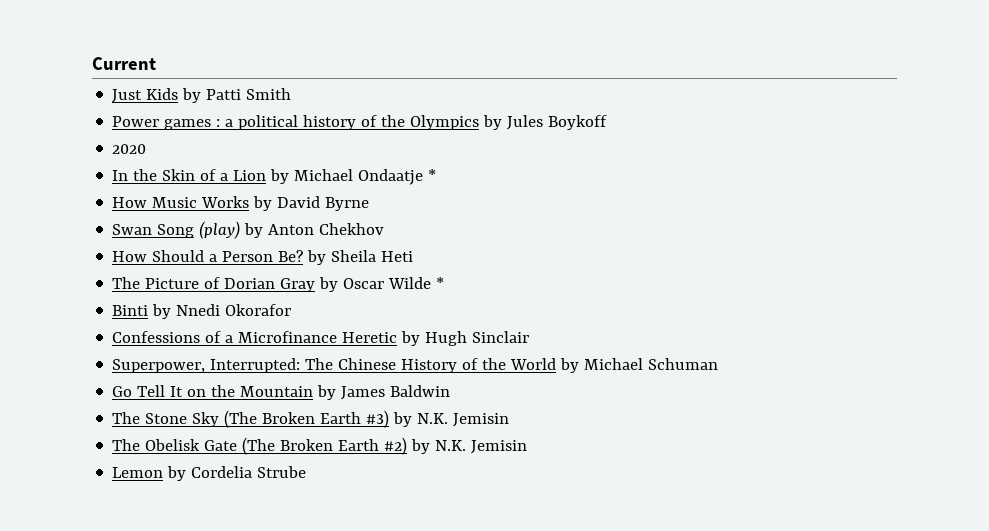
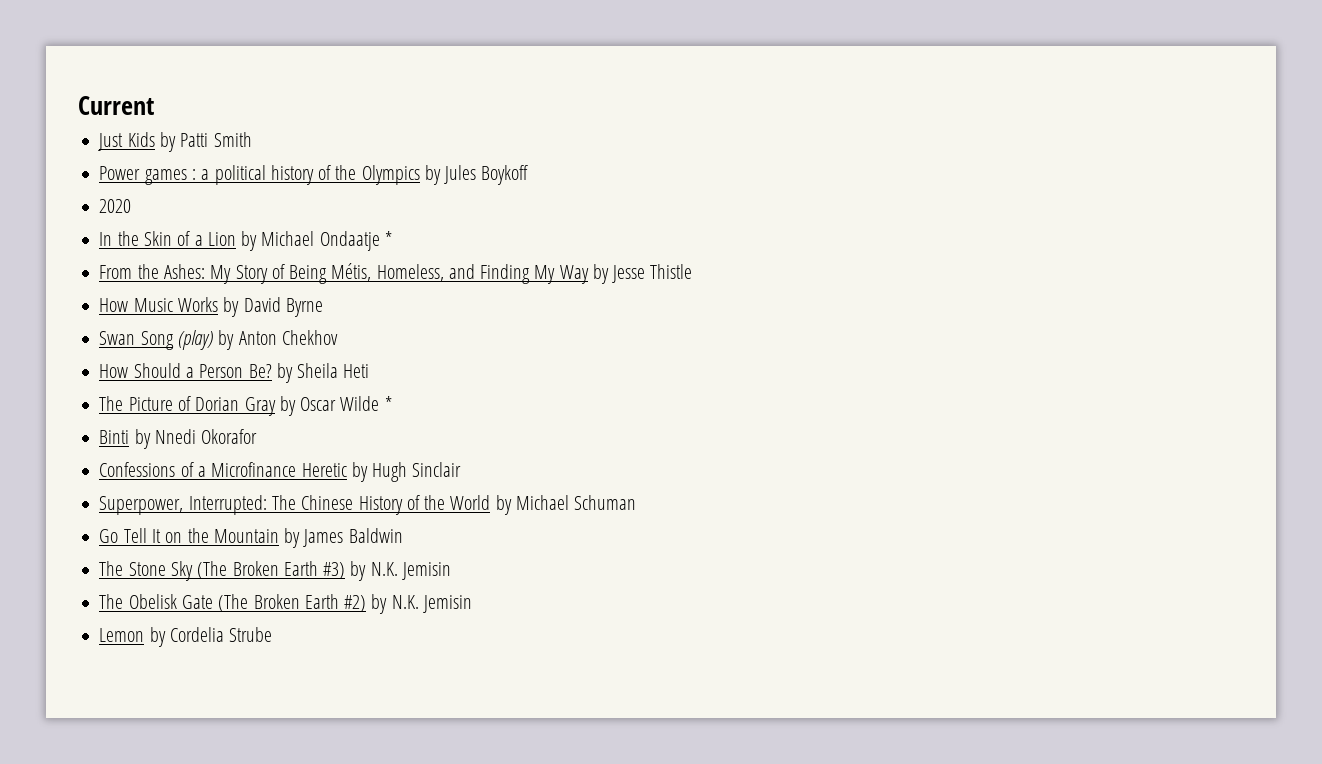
(437, 175) none -> [99,263,693,284] // From the Ashes: My Story of Being Métis, Homeless, and Finding My Way by Jesse Thistle

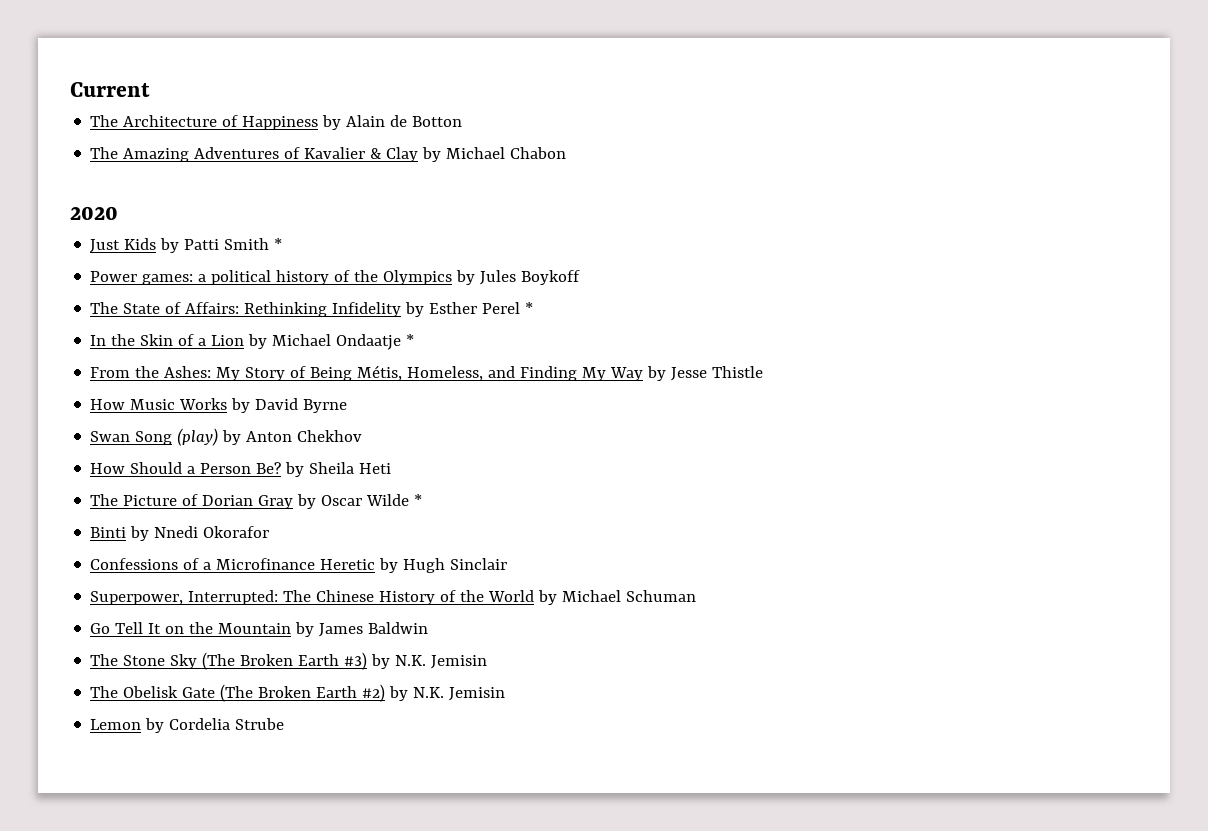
(154, 105) none -> [90,115,463,130] [90,147,567,162] [70,206,118,220] // The Architecture of Happiness by Alain de Botton // The Amazing Adventures of Kavalier & Clay by Michael Chabon // 2020
(252, 139) none -> [274,238,283,250] *
[144,169,196,185] games : -> [142,274,194,285] games:
[99,199,132,213] 2020 -> [90,302,534,317] The State of Affairs: Rethinking Infidelity by Esther Perel *

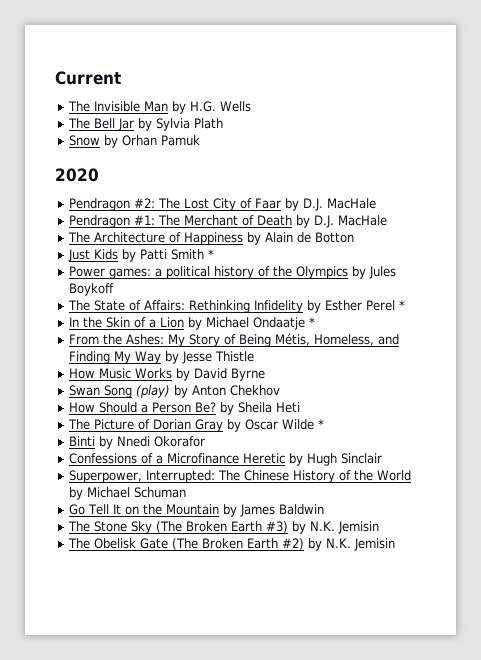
(150, 89) none -> [68,101,252,114] [68,118,224,131] [69,135,201,148] [55,168,99,182] [69,198,377,211] [69,215,388,228] // The Invisible Man by H.G. Wells // The Bell Jar by Sylvia Plath // Snow by Orhan Pamuk // 2020 // Pendragon #2: The Lost City of Faar by D.J. MacHale // Pendragon #1: The Merchant of Death by D.J. MacHale
[90,147,567,162] [70,206,118,220] // The Amazing Adventures of Kavalier & Clay by Michael Chabon // 2020 -> (355, 237) none
[90,718,285,733] // Lemon by Cordelia Strube -> (396, 544) none

